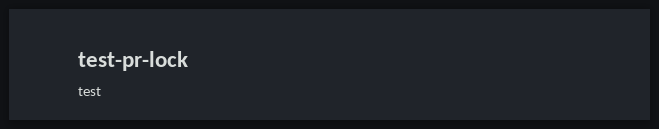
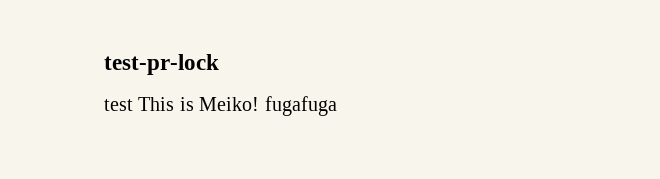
(101, 91) none -> [138,96,337,116] This is Meiko! fugafuga

